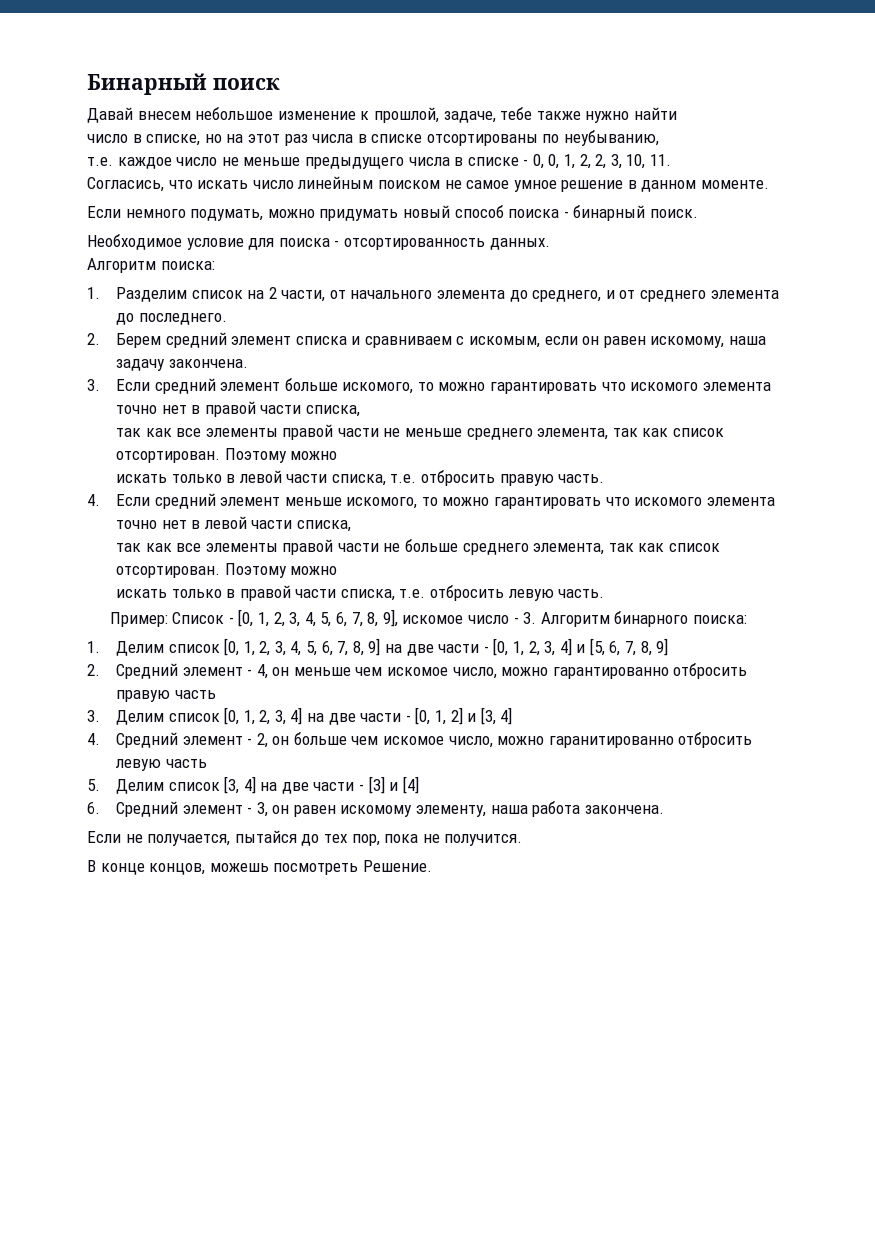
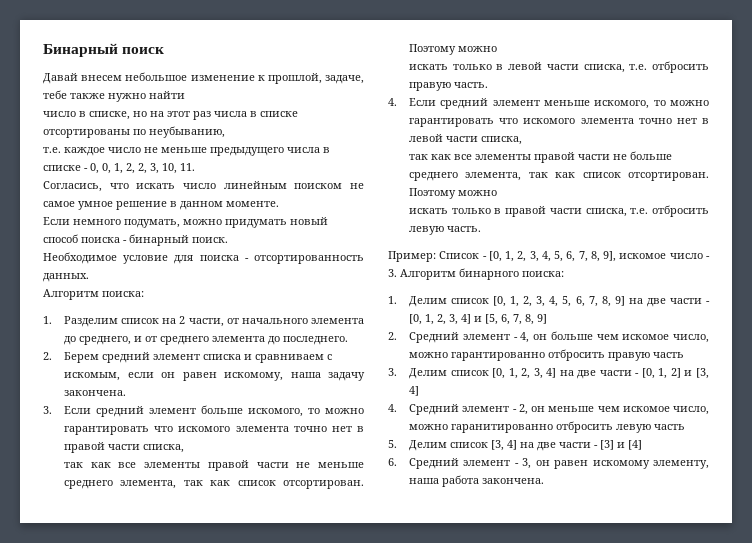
[293,667,351,676] меньше -> [550,331,593,340] больше
[293,732,347,745] больше -> [548,406,595,412] меньше
[87,830,523,846] [87,860,432,875] // Если не получается, пытайся до тех пор, пока не получится. // В конце концов, можешь посмотреть Решение. -> (545, 481) none

